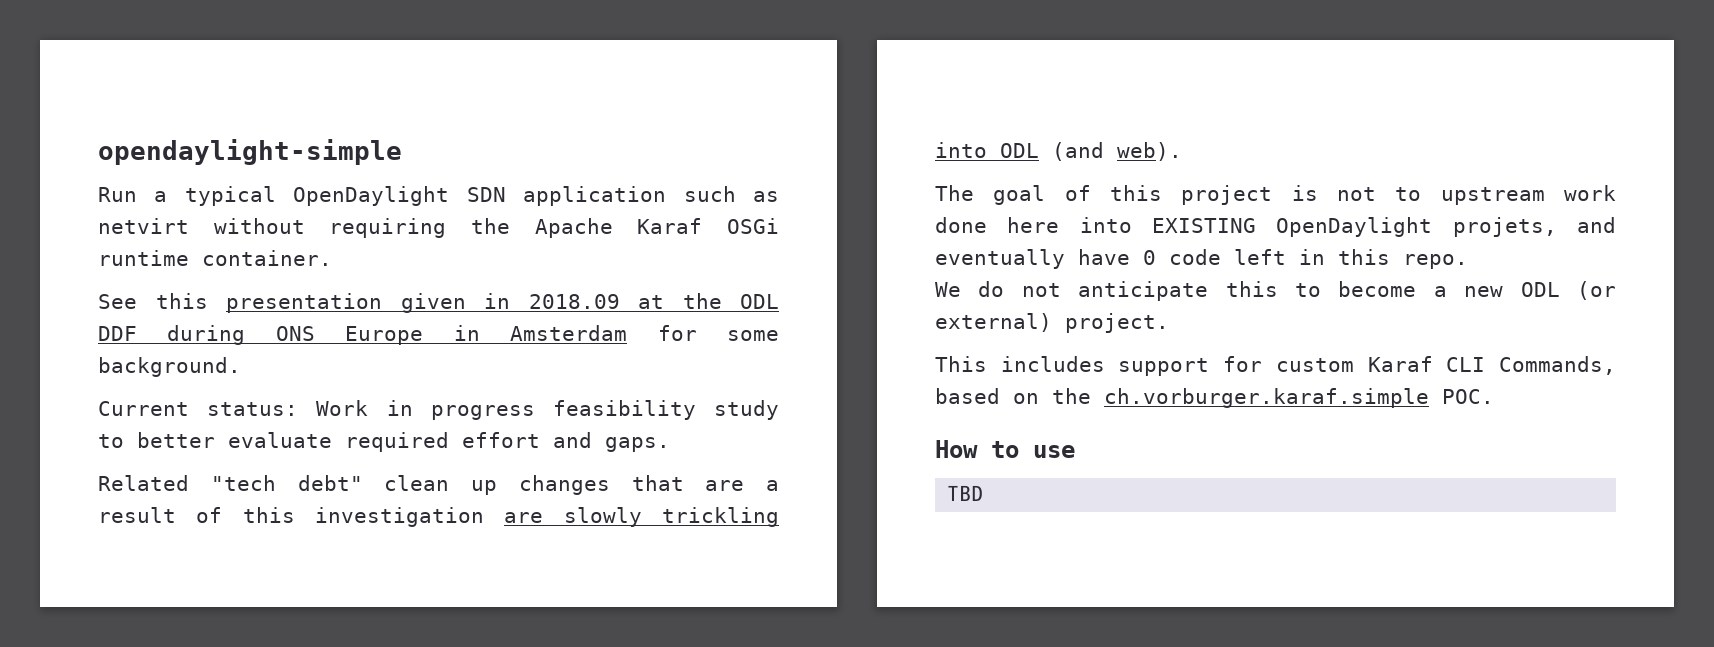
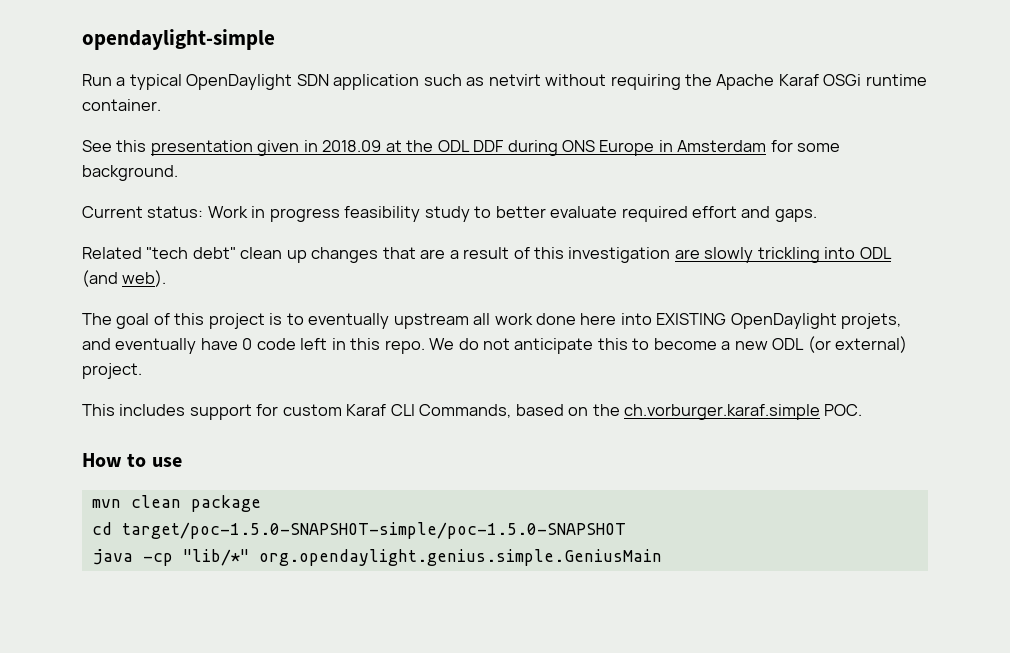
[1337,187,1545,205] not to upstream -> [286,313,491,329] to eventually upstream all
(1468, 261) // -> (425, 347) none
[947,485,984,501] TBD -> [91,495,261,512] [91,522,626,539] [91,549,662,566] mvn clean package // cd target/poc-1.5.0-SNAPSHOT-simple/poc-1.5.0-SNAPSHOT // java -cp "lib/*" org.opendaylight.genius.simple.GeniusMain

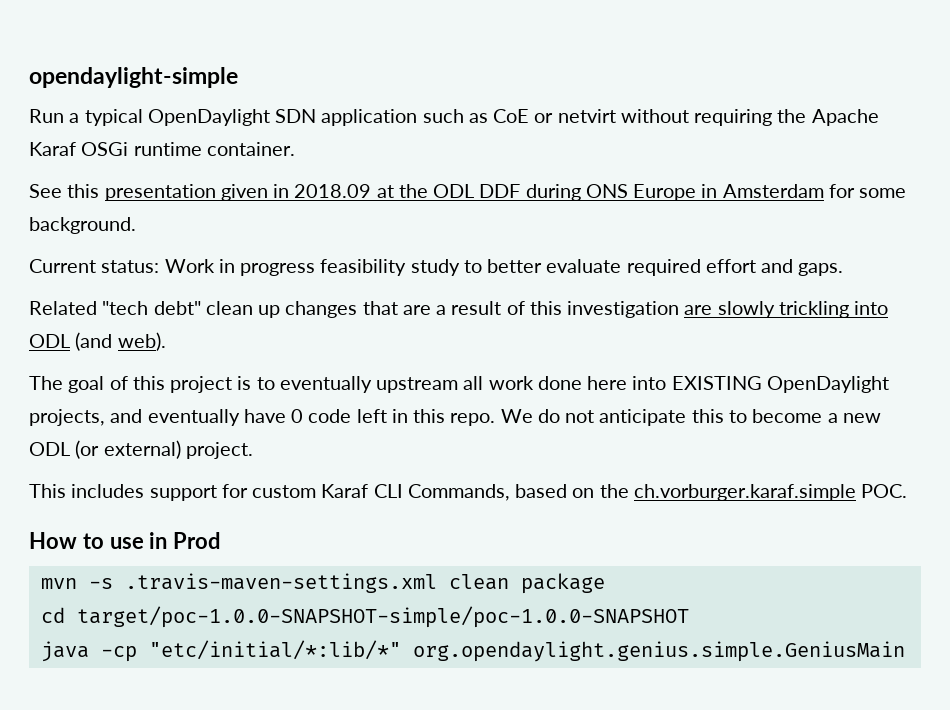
(485, 81) none -> [493,109,554,123] CoE or
[841,313,902,329] projets, -> [29,409,105,426] projects,
(182, 462) none -> [149,532,221,549] in Prod
(121, 503) none -> [88,573,437,593] -s .travis-maven-settings.xml
[121,522,626,539] target/poc-1.5.0-SNAPSHOT-simple/poc-1.5.0-SNAPSHOT -> [76,606,689,628] target/poc-1.0.0-SNAPSHOT-simple/poc-1.0.0-SNAPSHOT
[182,549,249,566] "lib/*" -> [148,640,401,660] "etc/initial/*:lib/*"

